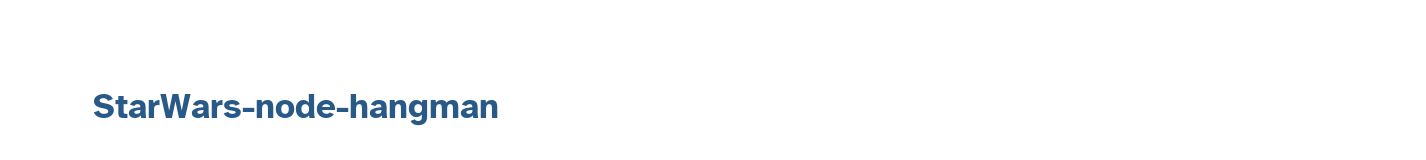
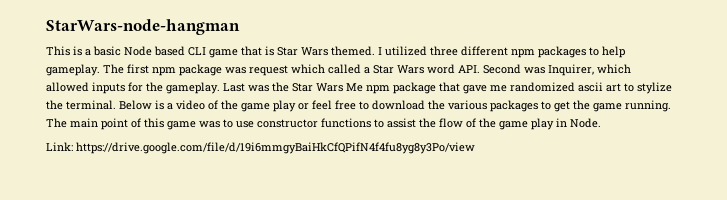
(499, 110) none -> [46,46,625,58] [46,64,631,76] [46,82,672,94] [46,100,671,112] [46,118,601,130] [46,142,475,154] // This is a basic Node based CLI game that is Star Wars themed. I utilized three different npm packages to help gameplay. The first npm package was request which called a Star Wars word API. Second was Inquirer, which allowed inputs for the gameplay. Last was the Star Wars Me npm package that gave me randomized ascii art to stylize the terminal. Below is a video of the game play or feel free to download the various packages to get the game running. The main point of this game was to use constructor functions to assist the flow of the game play in Node. // Link: https://drive.google.com/file/d/19i6mmgyBaiHkCfQPifN4f4fu8yg8y3Po/view

